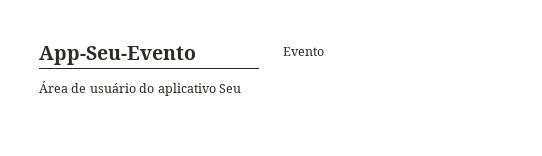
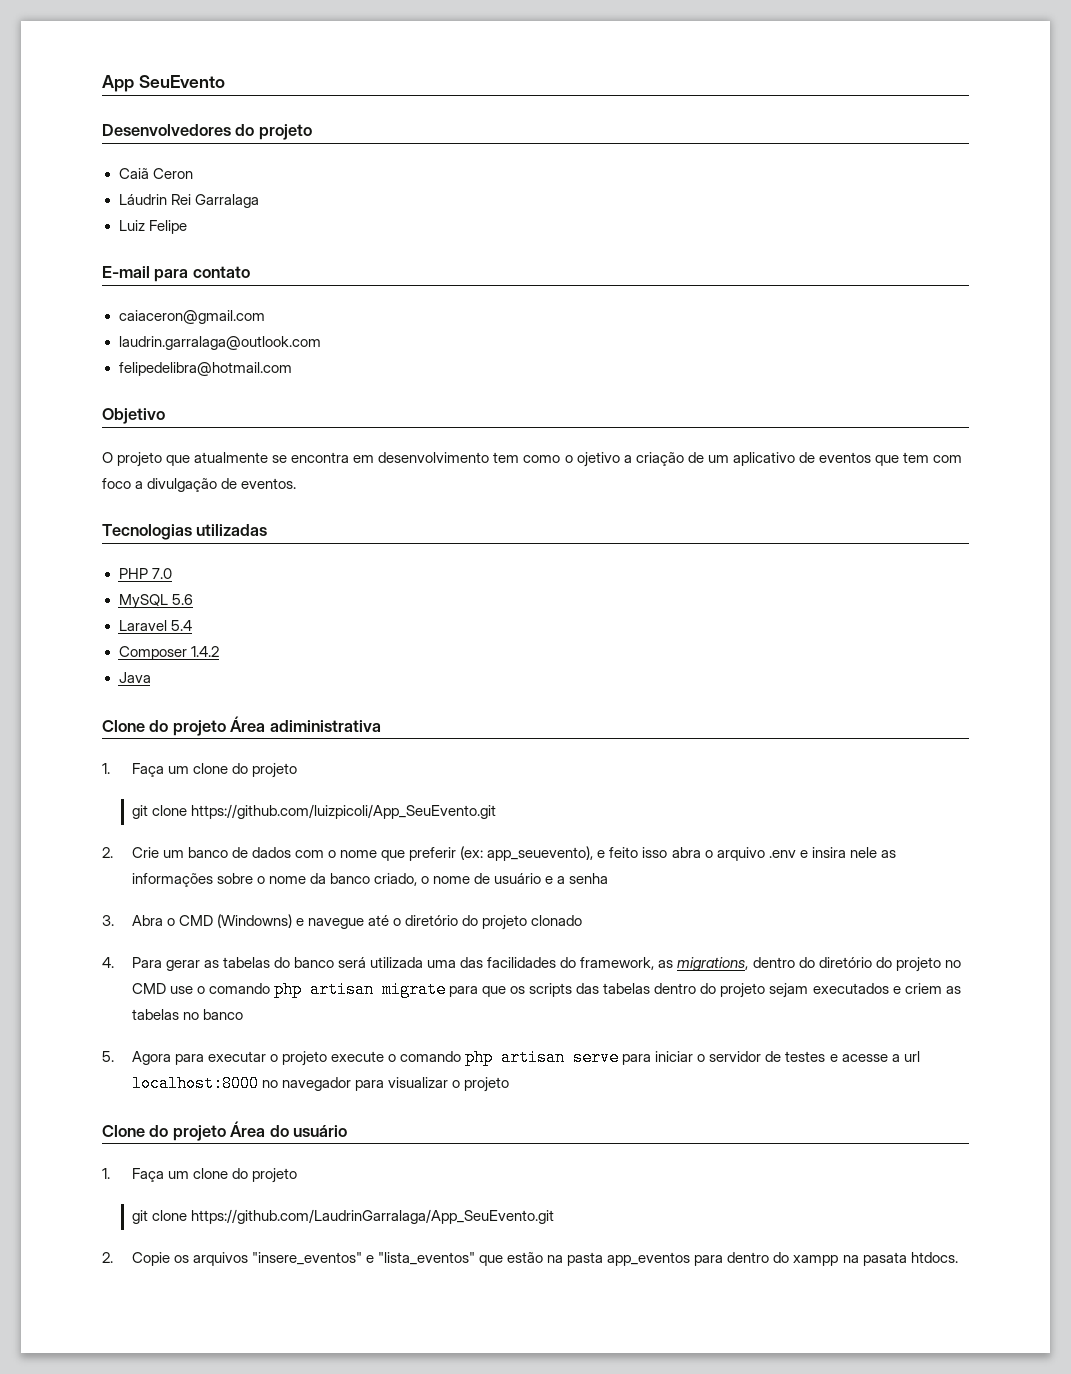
[39,46,196,65] [39,81,241,96] [283,47,324,56] App-Seu-Evento // Área de usuário do aplicativo Seu Evento -> [102,75,225,92] [102,124,312,140] [118,168,193,179] [118,194,259,208] [118,220,187,234] [102,266,250,282] [118,310,265,324] [118,336,321,350] [118,362,292,376] [102,408,165,424] [102,452,963,467] [102,478,297,492] [102,524,268,540] [118,568,172,579] [118,594,193,609] [118,620,192,631] [118,646,219,660] [118,672,151,683] [102,716,381,736] [102,763,297,778] [131,804,496,819] [102,846,896,861] [131,873,609,887] [102,914,583,930] [102,957,961,972] [131,981,961,998] [131,1009,243,1020] [102,1049,920,1066] [131,1075,510,1092] [102,1121,348,1141] [102,1168,297,1183] [131,1209,554,1224] [102,1252,958,1266] App SeuEvento // Desenvolvedores do projeto // Caiã Ceron // Láudrin Rei Garralaga // Luiz Felipe // E-mail para contato // caiaceron@gmail.com // laudrin.garralaga@outlook.com // felipedelibra@hotmail.com // Objetivo // O projeto que atualmente se encontra em desenvolvimento tem como o ojetivo a criação de um aplicativo de eventos que tem com foco a divulgação de eventos. // Tecnologias utilizadas // PHP 7.0 // MySQL 5.6 // Laravel 5.4 // Composer 1.4.2 // Java // Clone do projeto Área adiministrativa // 1. Faça um clone do projeto // git clone https://github.com/luizpicoli/App_SeuEvento.git // 2. Crie um banco de dados com o nome que preferir (ex: app_seuevento), e feito isso abra o arquivo .env e insira nele as informações sobre o nome da banco criado, o nome de usuário e a senha // 3. Abra o CMD (Windowns) e navegue até o diretório do projeto clonado // 4. Para gerar as tabelas do banco será utilizada uma das facilidades do framework, as migrations, dentro do diretório do projeto no CMD use o comando php artisan migrate para que os scripts das tabelas dentro do projeto sejam executados e criem as tabelas no banco // 5. Agora para executar o projeto execute o comando php artisan serve para iniciar o servidor de testes e acesse a url localhost:8000 no navegador para visualizar o projeto // Clone do projeto Área do usuário // 1. Faça um clone do projeto // git clone https://github.com/LaudrinGarralaga/App_SeuEvento.git // 2. Copie os arquivos "insere_eventos" e "lista_eventos" que estão na pasta app_eventos para dentro do xampp na pasata htdocs.

